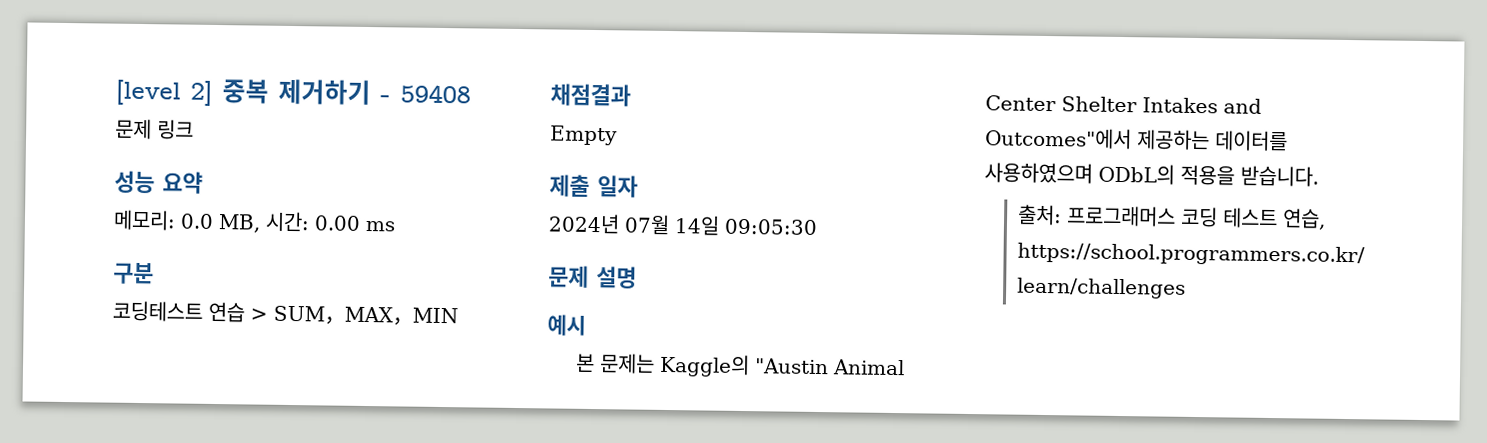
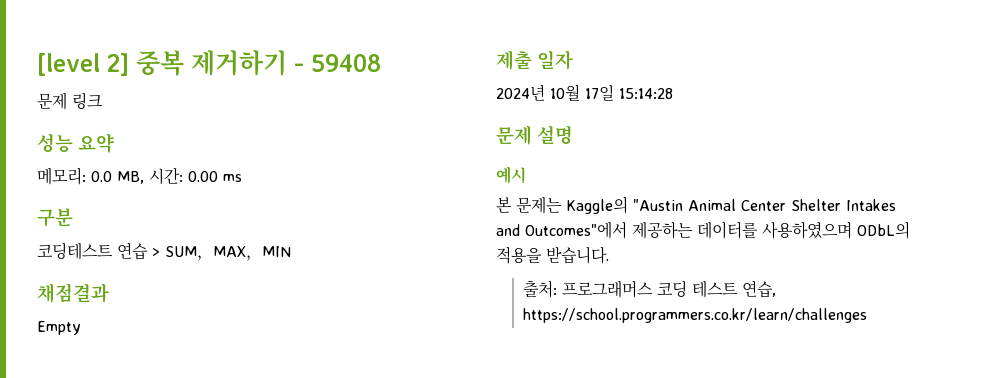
[624,214,818,236] 07월 14일 09:05:30 -> [550,84,673,101] 10월 17일 15:14:28

